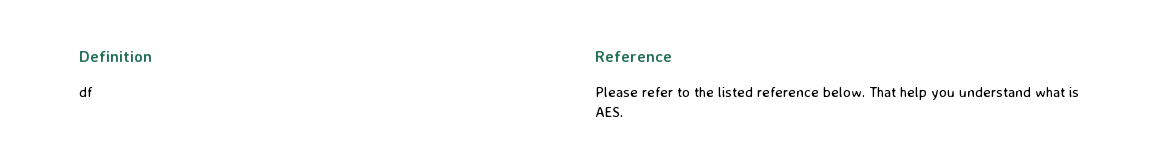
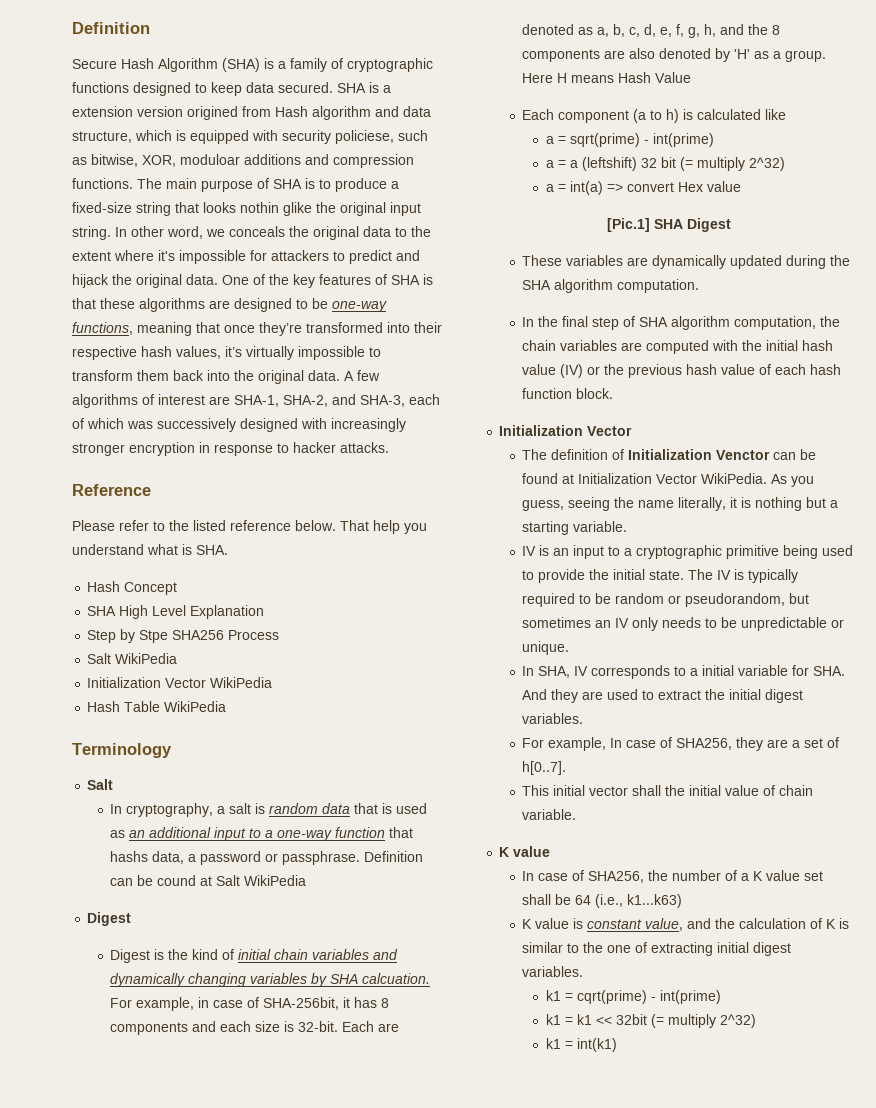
[79,87,93,97] df -> [72,58,433,72] [72,82,391,96] [72,106,431,120] [72,130,428,144] [72,154,414,168] [72,178,399,192] [72,202,421,216] [72,226,431,240] [72,250,420,264] [72,274,433,288] [72,298,387,312] [72,322,442,336] [72,346,381,360] [72,370,380,384] [72,394,440,408] [72,418,406,432] [72,442,389,456] Secure Hash Algorithm (SHA) is a family of cryptographic functions designed to keep data secured. SHA is a extension version origined from Hash algorithm and data structure, which is equipped with security policiese, such as bitwise, XOR, moduloar additions and compression functions. The main purpose of SHA is to produce a fixed-size string that looks nothin glike the original input string. In other word, we conceals the original data to the extent where it's impossible for attackers to predict and hijack the original data. One of the key features of SHA is that these algorithms are designed to be one-way functions, meaning that once they’re transformed into their respective hash values, it’s virtually impossible to transform them back into the original data. A few algorithms of interest are SHA-1, SHA-2, and SHA-3, each of which was successively designed with increasingly stronger encryption in response to hacker attacks.
[595,107,623,117] AES. -> [196,545,228,555] [87,581,178,595] [87,605,265,619] [87,629,280,643] [87,653,178,664] [87,677,273,688] [87,701,227,712] [72,743,172,758] [87,779,114,790] [110,803,428,817] [110,827,414,841] [110,851,424,865] [110,875,307,886] [87,912,132,926] [110,949,399,963] [110,973,431,987] [110,997,390,1011] [110,1021,400,1035] [522,24,781,38] [522,48,827,62] [522,72,692,83] [522,109,787,123] [545,133,714,147] [545,157,785,171] [545,181,741,195] [607,218,731,232] [522,255,851,269] [522,279,700,293] [522,316,841,330] [522,340,834,354] [522,364,842,378] [522,388,614,399] [499,425,633,436] [522,449,817,460] [522,473,815,487] [522,497,839,511] [522,521,628,535] [522,545,854,559] [522,569,799,583] [522,593,810,607] [522,617,845,631] [522,641,570,655] [522,665,846,679] [522,689,804,703] [522,713,584,724] [522,737,840,751] [522,761,567,775] [522,785,814,796] [522,809,577,820] [499,846,551,857] [522,870,824,883] [522,894,683,908] [522,918,850,931] [522,942,792,956] [522,966,584,977] [545,990,721,1004] [545,1014,756,1028] [545,1038,617,1052] SHA. // Hash Concept // SHA High Level Explanation // Step by Stpe SHA256 Process // Salt WikiPedia // Initialization Vector WikiPedia // Hash Table WikiPedia // Terminology // Salt // In cryptography, a salt is random data that is used as an additional input to a one-way function that hashs data, a password or passphrase. Definition can be cound at Salt WikiPedia // Digest // Digest is the kind of initial chain variables and dynamically changing variables by SHA calcuation. For example, in case of SHA-256bit, it has 8 components and each size is 32-bit. Each are denoted as a, b, c, d, e, f, g, h, and the 8 components are also denoted by 'H' as a group. Here H means Hash Value // Each component (a to h) is calculated like // a = sqrt(prime) - int(prime) // a = a (leftshift) 32 bit (= multiply 2^32) // a = int(a) => convert Hex value // [Pic.1] SHA Digest // These variables are dynamically updated during the SHA algorithm computation. // In the final step of SHA algorithm computation, the chain variables are computed with the initial hash value (IV) or the previous hash value of each hash function block. // Initialization Vector // The definition of Initialization Venctor can be found at Initialization Vector WikiPedia. As you guess, seeing the name literally, it is nothing but a starting variable. // IV is an input to a cryptographic primitive being used to provide the initial state. The IV is typically required to be random or pseudorandom, but sometimes an IV only needs to be unpredictable or unique. // In SHA, IV corresponds to a initial variable for SHA. And they are used to extract the initial digest variables. // For example, In case of SHA256, they are a set of h[0..7]. // This initial vector shall the initial value of chain variable. // K value // In case of SHA256, the number of a K value set shall be 64 (i.e., k1...k63) // K value is constant value, and the calculation of K is similar to the one of extracting initial digest variables. // k1 = cqrt(prime) - int(prime) // k1 = k1 << 32bit (= multiply 2^32) // k1 = int(k1)

